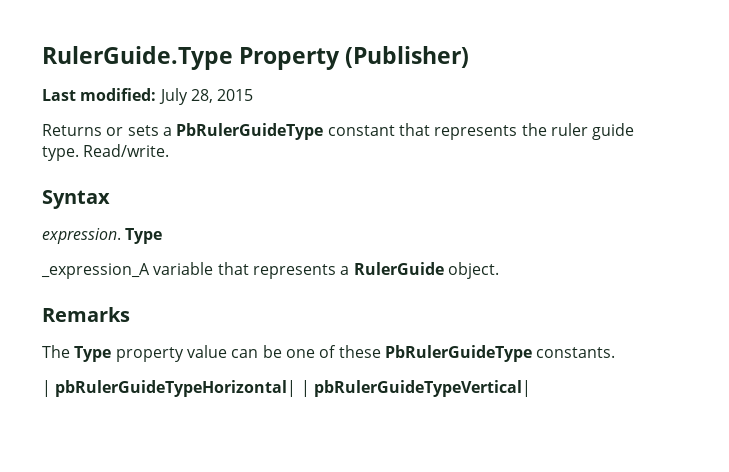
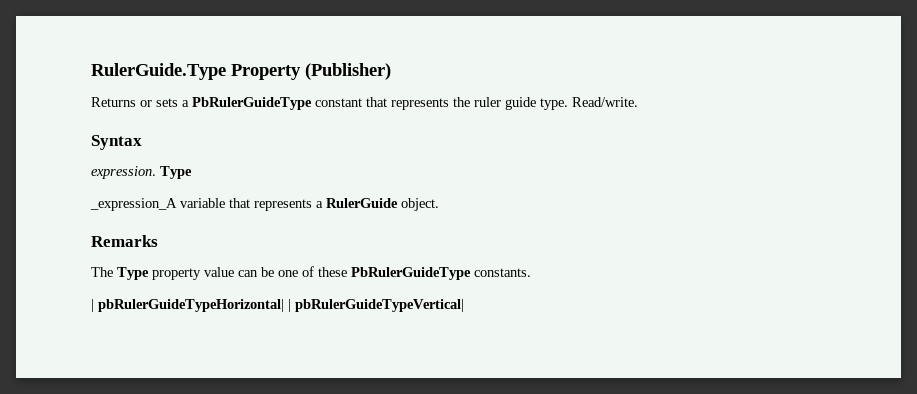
[42,88,254,105] // Last modified: July 28, 2015 -> (391, 71) none

